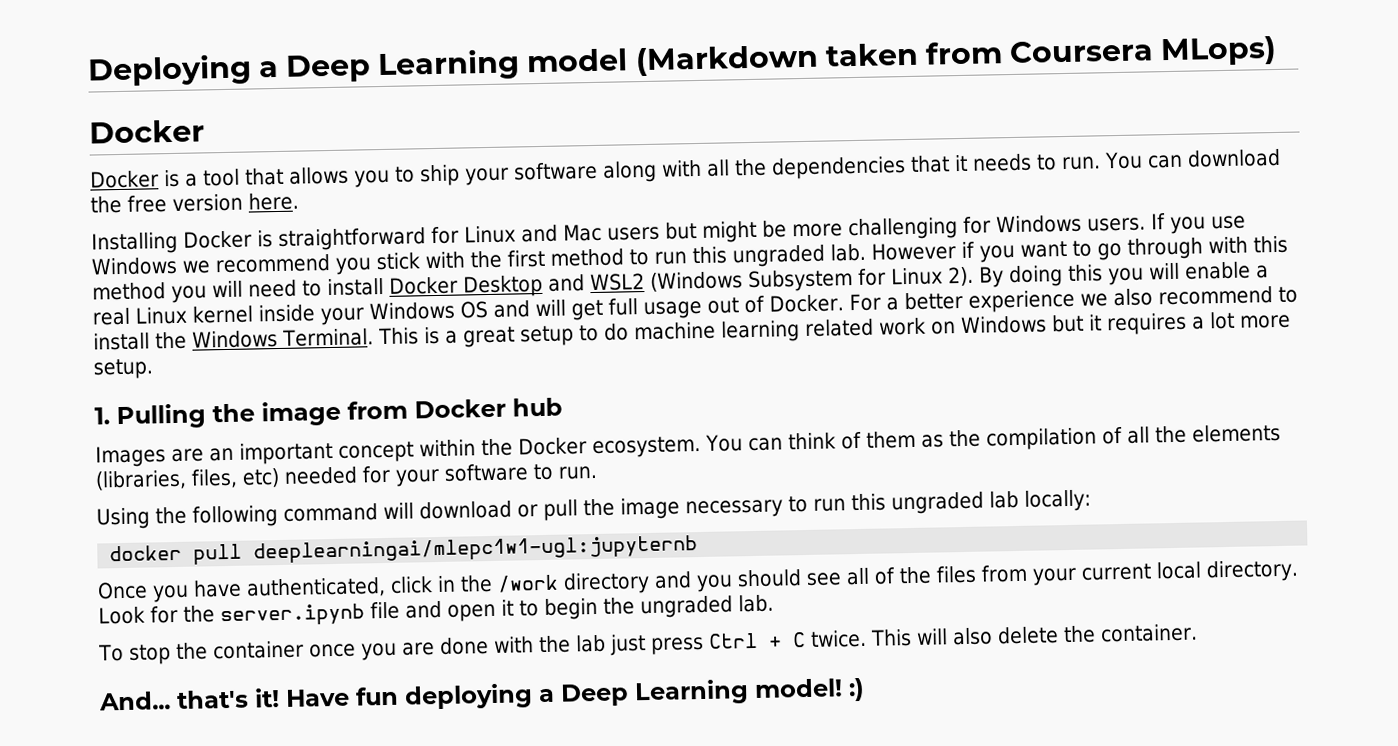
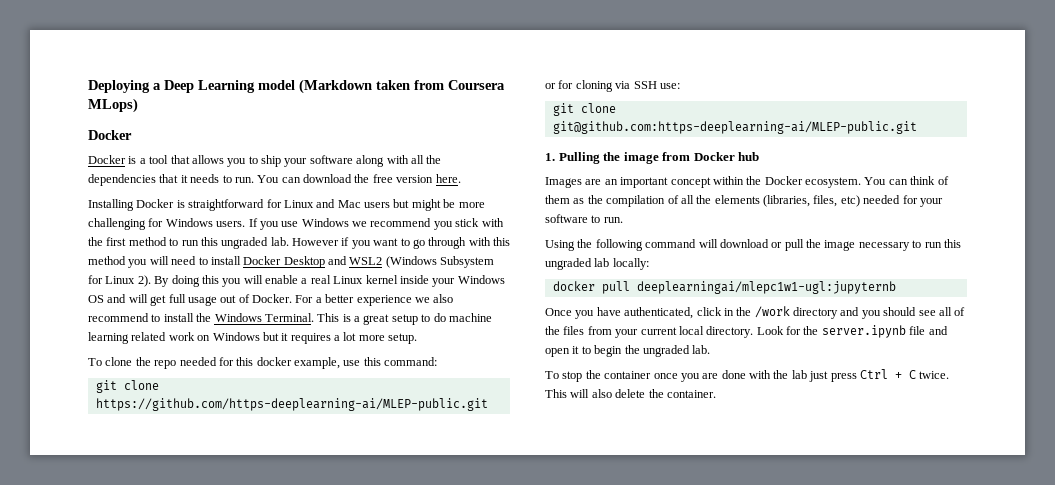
(154, 369) none -> [88,357,438,369] [95,380,159,393] [95,398,488,411] [545,80,680,92] [552,103,616,116] [552,121,917,134] // To clone the repo needed for this docker example, use this command: // git clone https://github.com/https-deeplearning-ai/MLEP-public.git // or for cloning via SSH use: // git clone git@github.com:https-deeplearning-ai/MLEP-public.git
[98,677,865,711] // And... that's it! Have fun deploying a Deep Learning model! :) -> (716, 394) none

